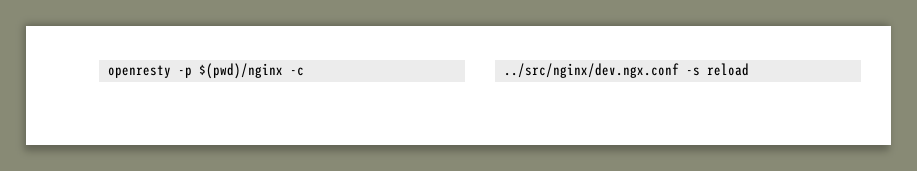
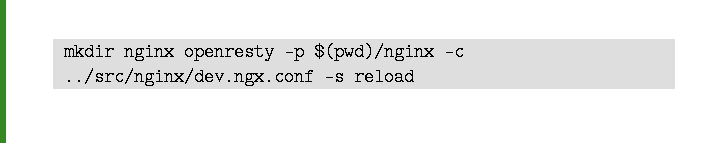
(108, 71) none -> [64,43,175,61] mkdir nginx

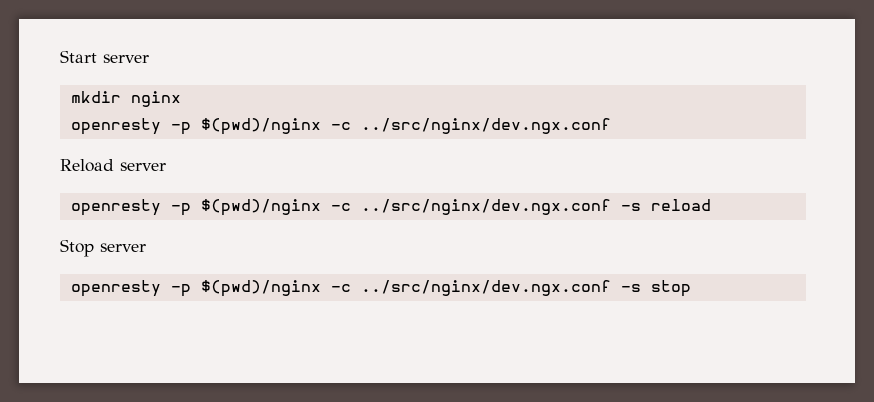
(64, 52) none -> [60,50,149,63] Start server //
(175, 52) none -> [70,118,611,135] [60,159,166,172] // openresty -p $(pwd)/nginx -c ../src/nginx/dev.ngx.conf // Reload server //
(415, 77) none -> [60,239,146,257] [70,280,691,297] // Stop server // openresty -p $(pwd)/nginx -c ../src/nginx/dev.ngx.conf -s stop

